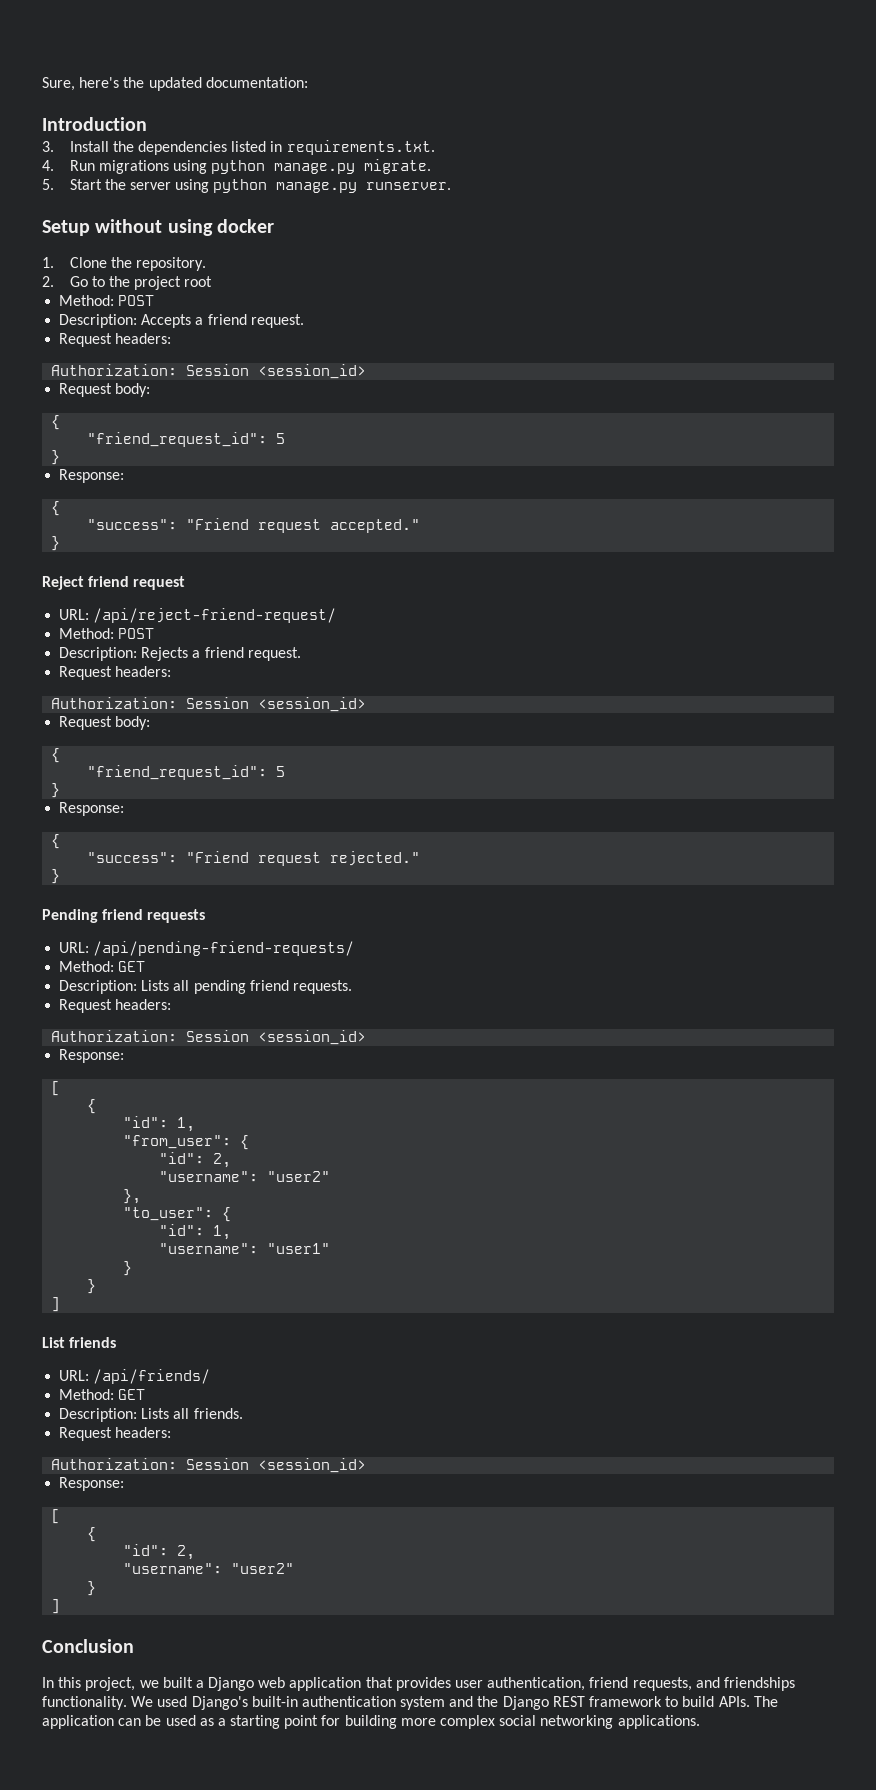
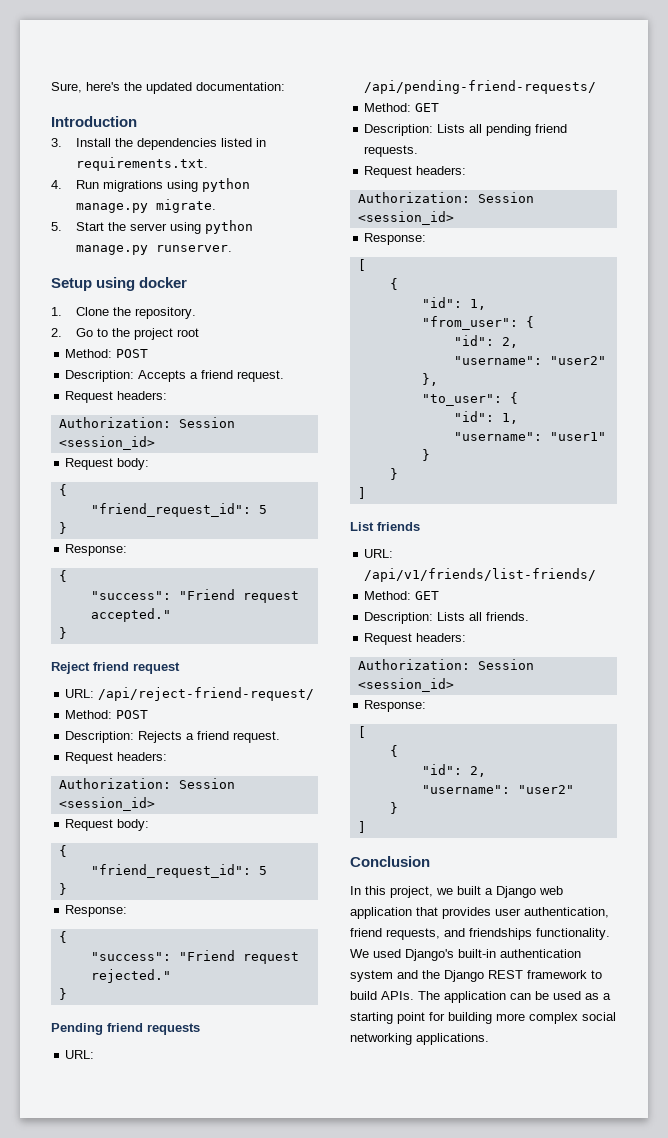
[95,219,163,233] without -> (92, 284) none
[93,1369,211,1384] /api/friends/ -> [364,568,597,582] /api/v1/friends/list-friends/

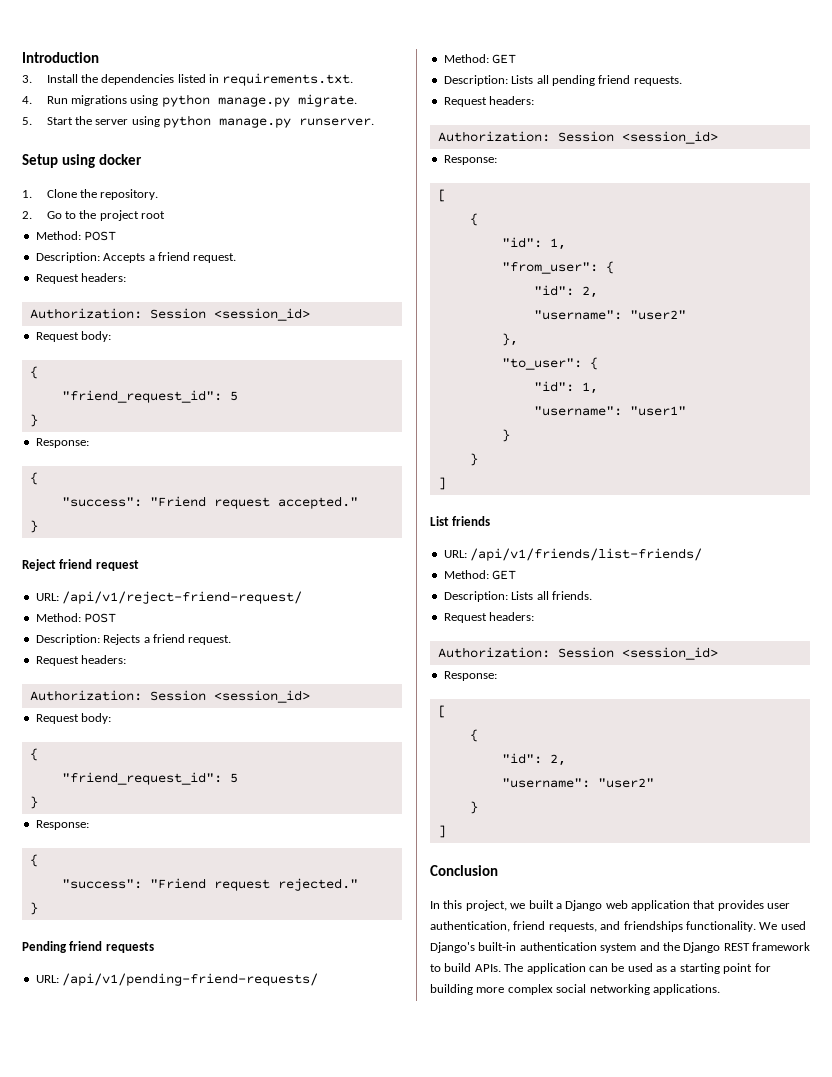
[51,82,285,94] Sure, here's the updated documentation: // -> (22, 57) none
[98,687,315,701] /api/reject-friend-request/ -> [62,591,303,604] /api/v1/reject-friend-request/
[364,80,597,94] /api/pending-friend-requests/ -> [62,973,319,986] /api/v1/pending-friend-requests/

